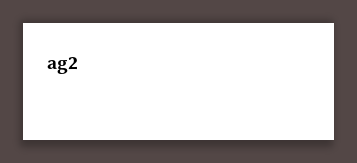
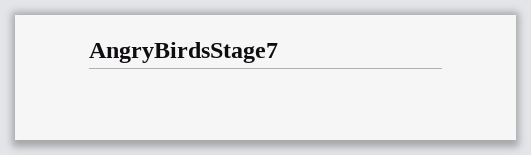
[47,57,78,74] ag2 -> [89,42,278,63] AngryBirdsStage7

